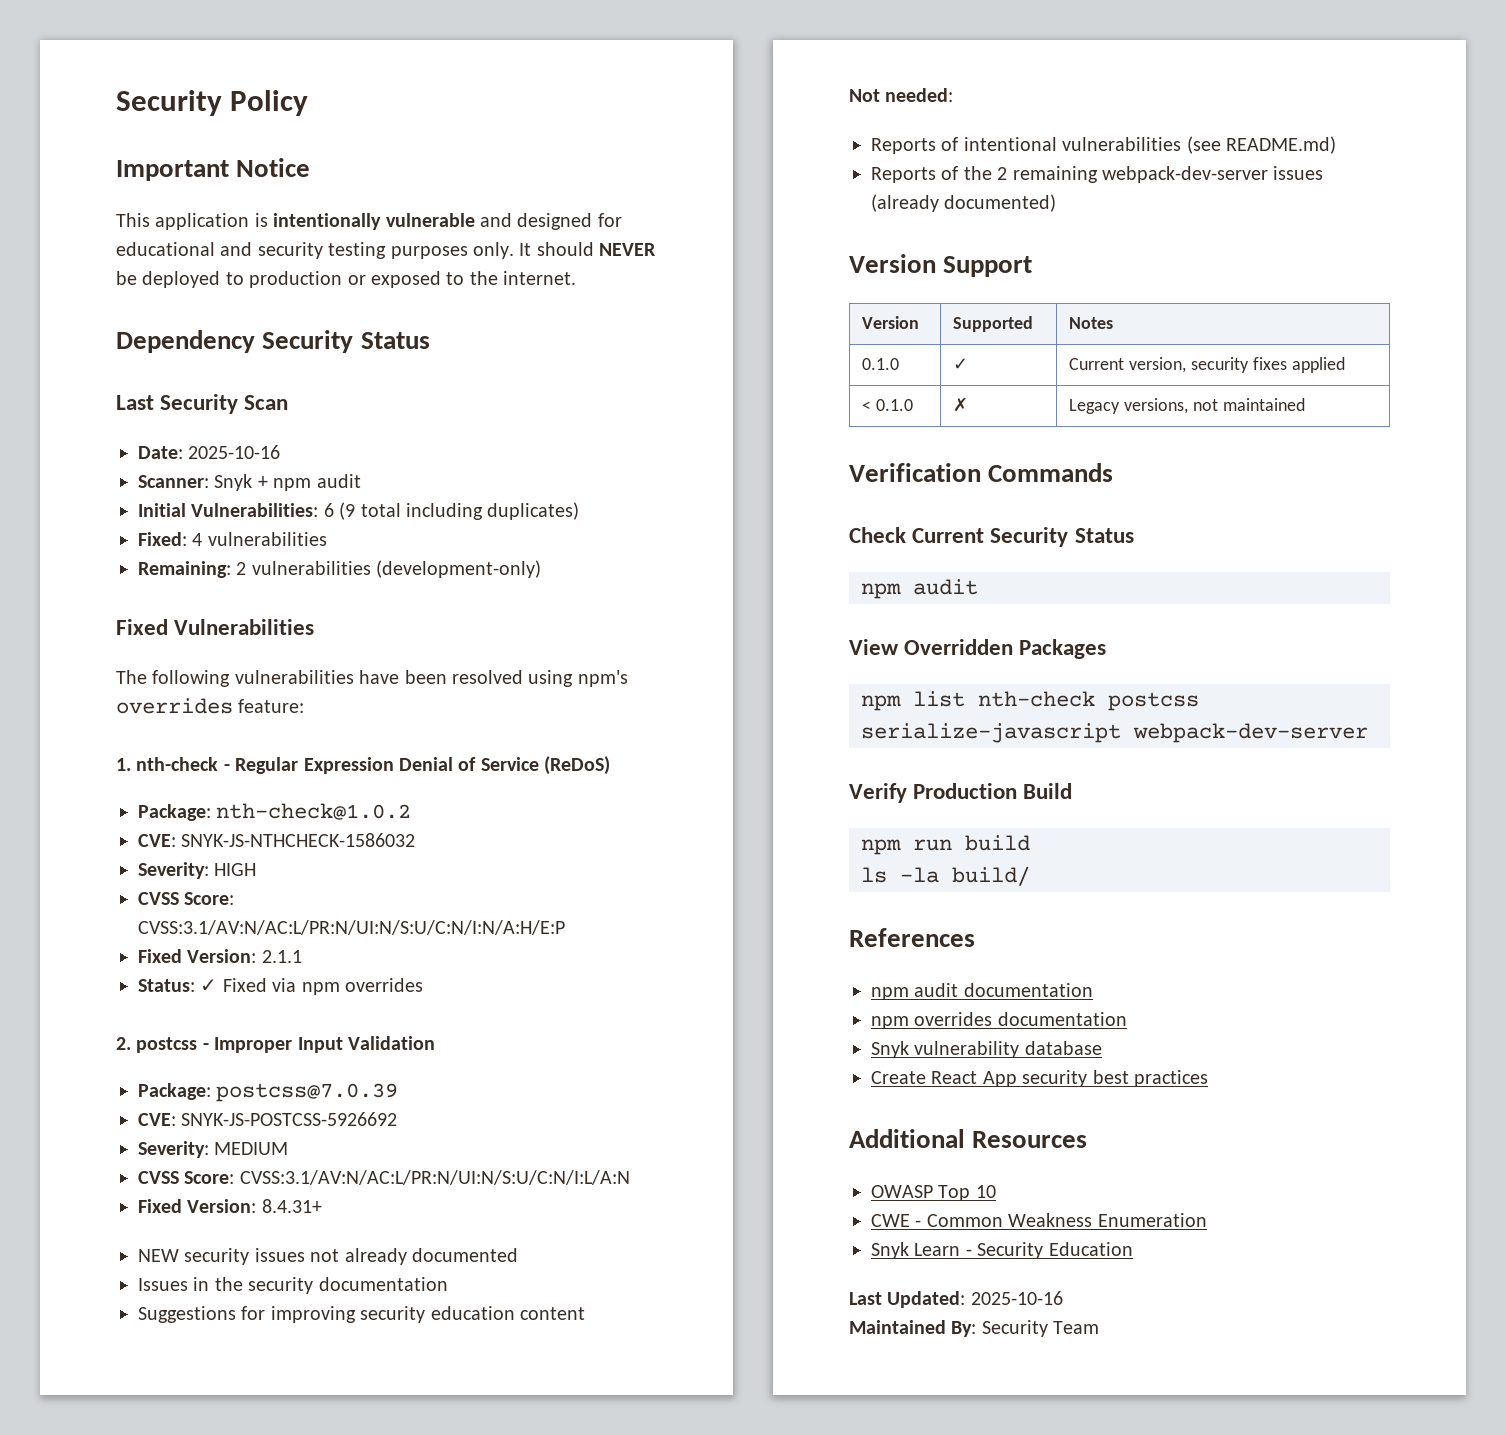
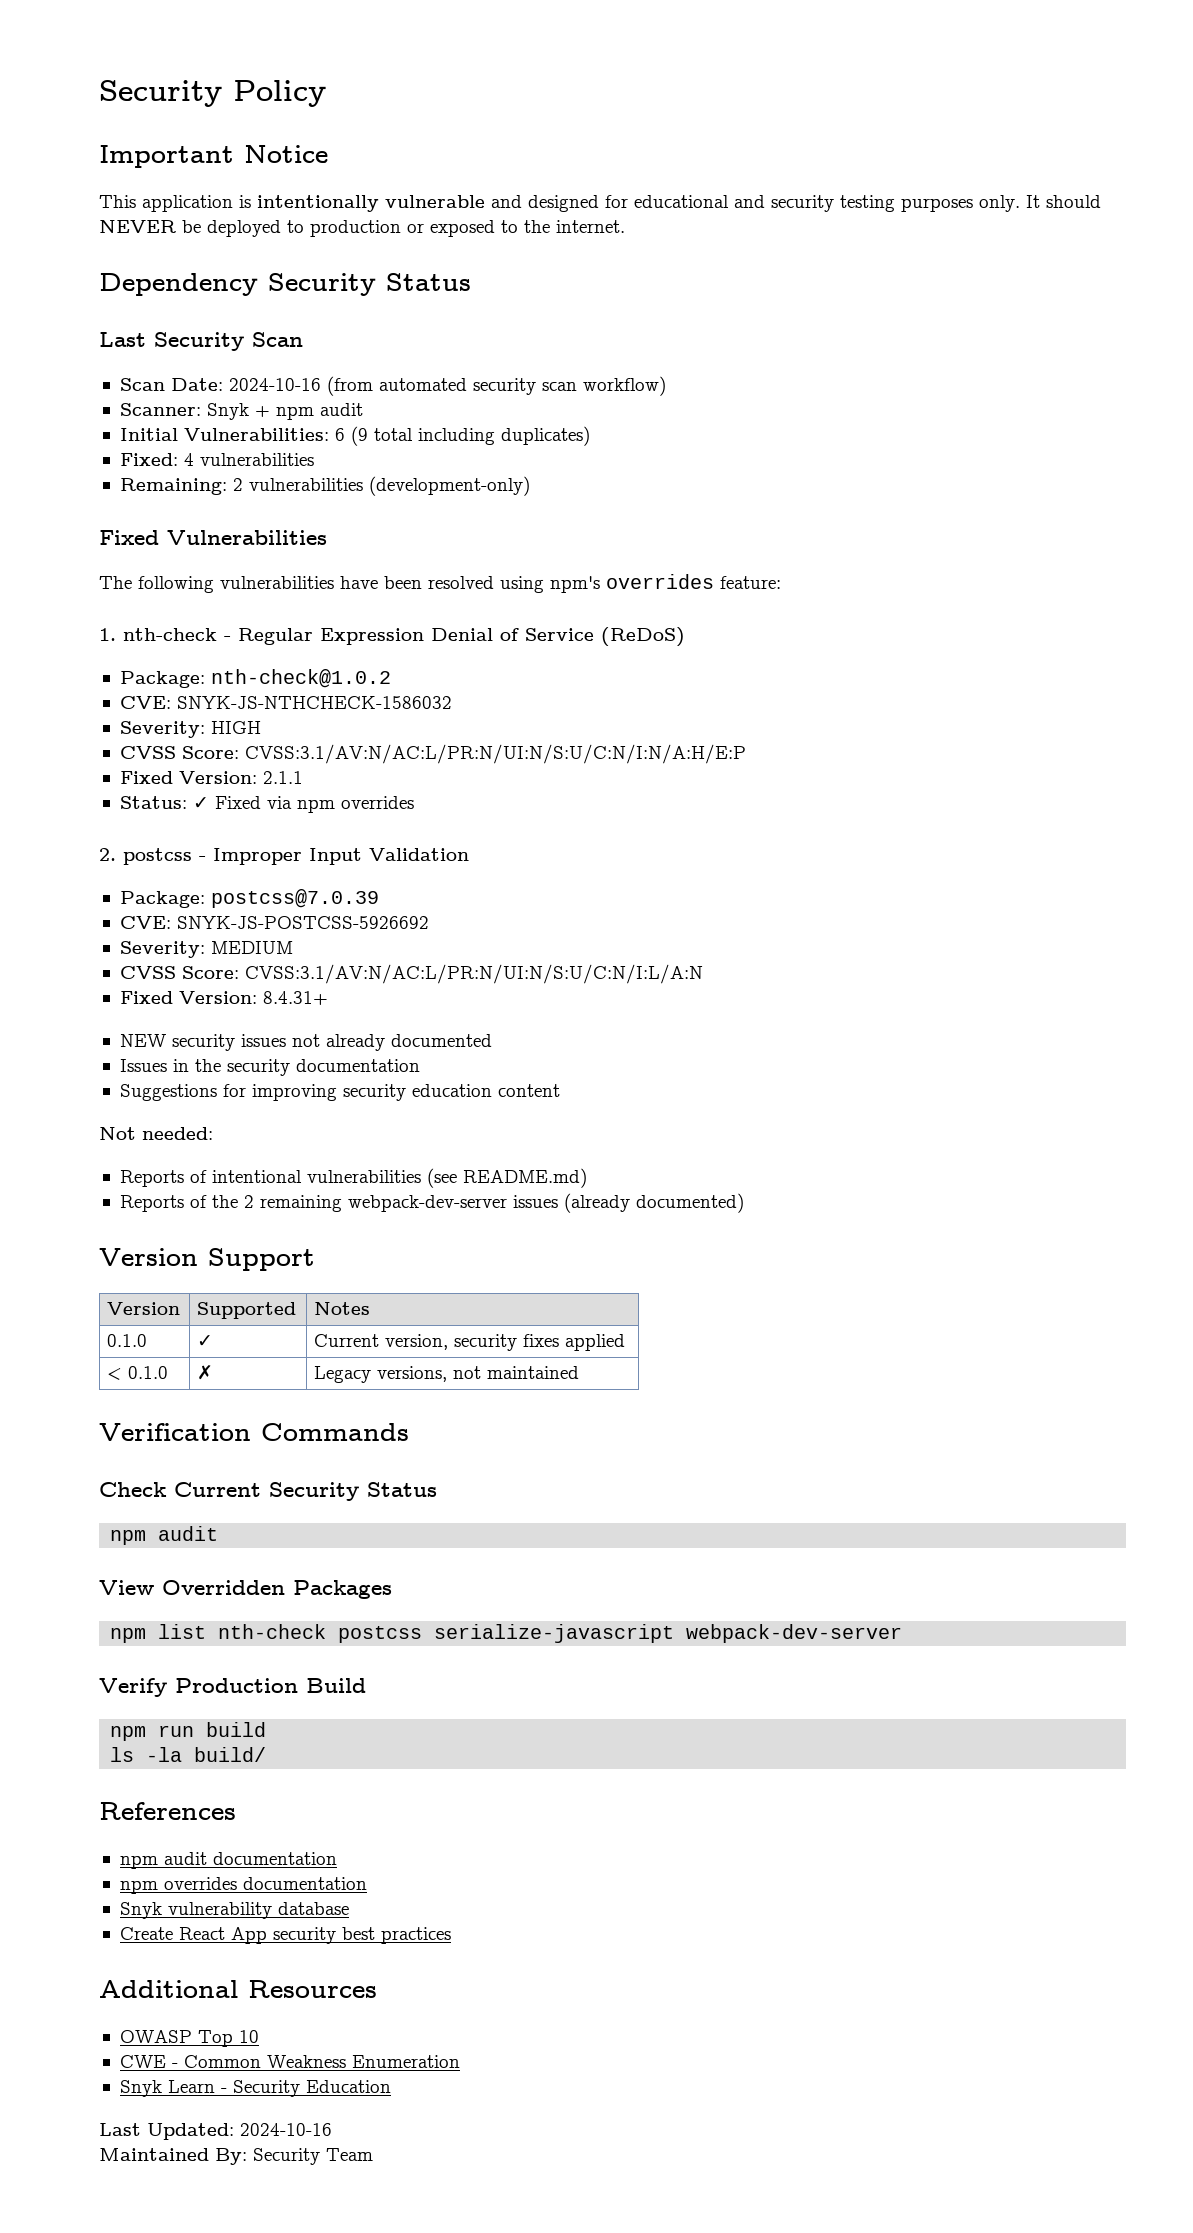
[138,445,281,459] Date: 2025-10-16 -> [119,376,666,396] Scan Date: 2024-10-16 (from automated security scan workflow)
[970,1291,1063,1305] 2025-10-16 -> [240,2123,332,2136] 2024-10-16

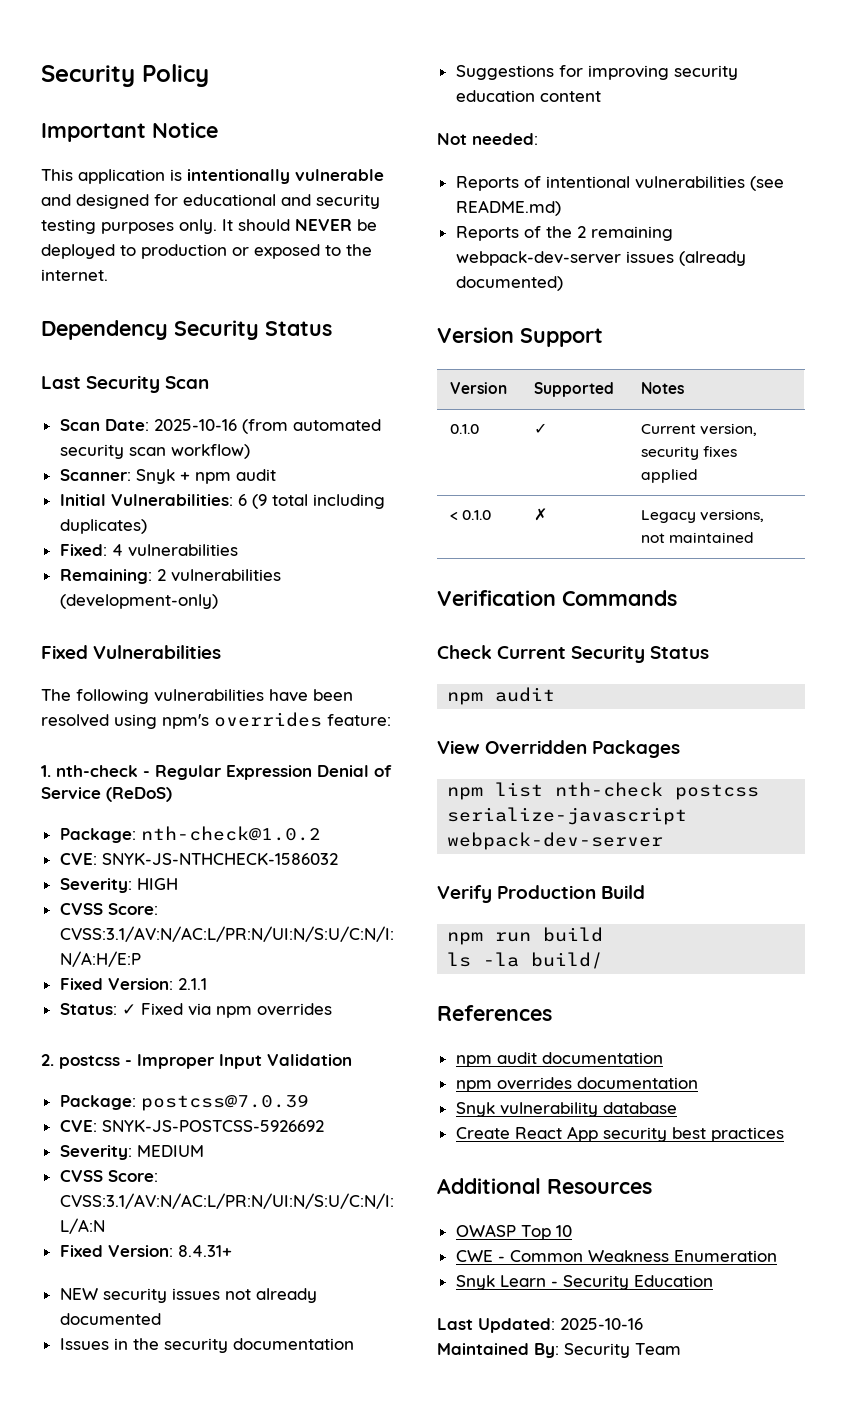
[228,378,321,391] 2024-10-16 -> [153,419,237,431] 2025-10-16
[240,2123,332,2136] 2024-10-16 -> [560,1318,643,1330] 2025-10-16

